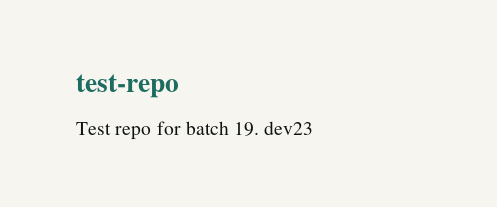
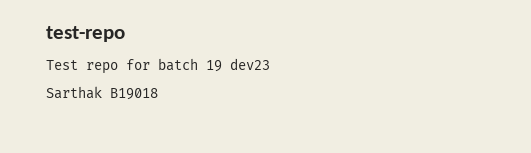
[234,122,260,136] 19. -> [206,60,222,72] 19
(314, 128) none -> [46,86,158,100] // Sarthak B19018

